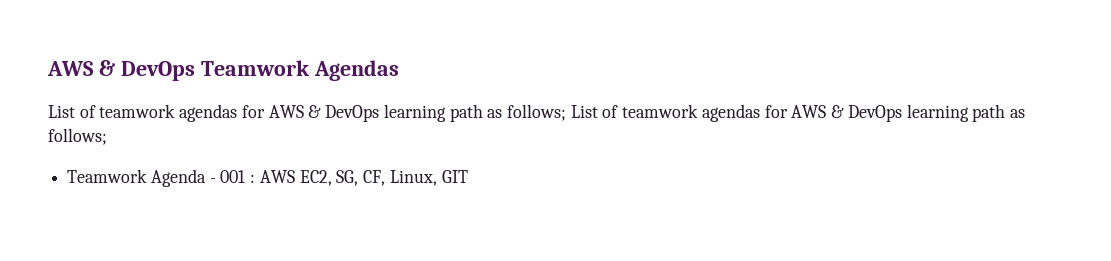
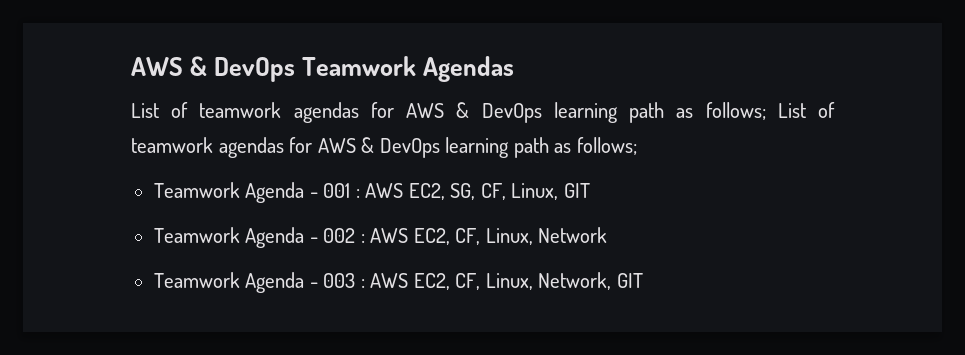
(468, 176) none -> [153,227,608,248] [153,272,643,293] // Teamwork Agenda - 002 : AWS EC2, CF, Linux, Network // Teamwork Agenda - 003 : AWS EC2, CF, Linux, Network, GIT

